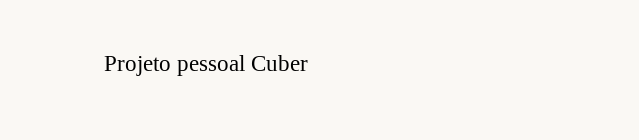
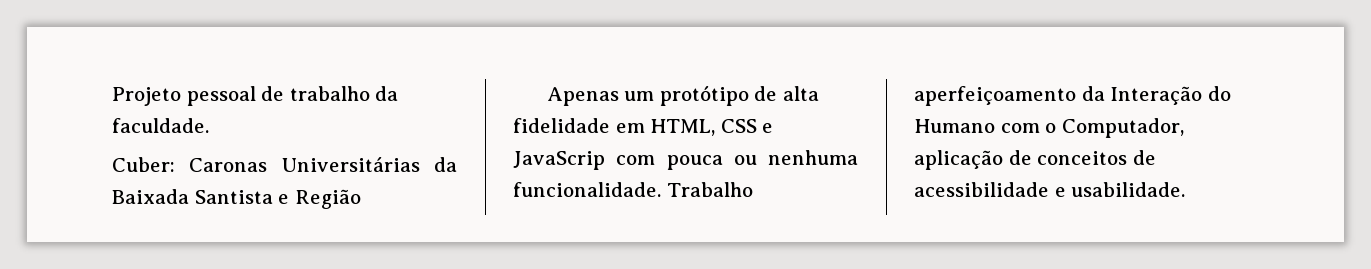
[251,55,309,71] Cuber -> [261,86,399,101] [112,118,209,133] [112,157,457,172] [112,189,361,209] [546,85,819,106] [513,118,774,136] [513,150,858,170] [513,182,753,197] [914,86,1231,106] [914,118,1184,138] [914,150,1156,170] [914,182,1186,197] de trabalho da faculdade. // Cuber: Caronas Universitárias da Baixada Santista e Região // Apenas um protótipo de alta fidelidade em HTML, CSS e JavaScrip com pouca ou nenhuma funcionalidade. Trabalho aperfeiçoamento da Interação do Humano com o Computador, aplicação de conceitos de acessibilidade e usabilidade.

